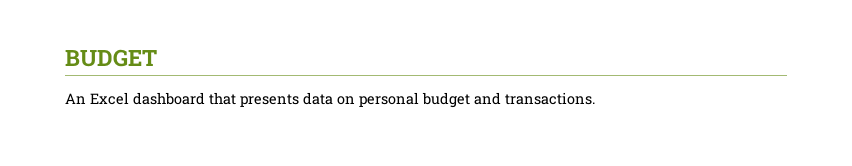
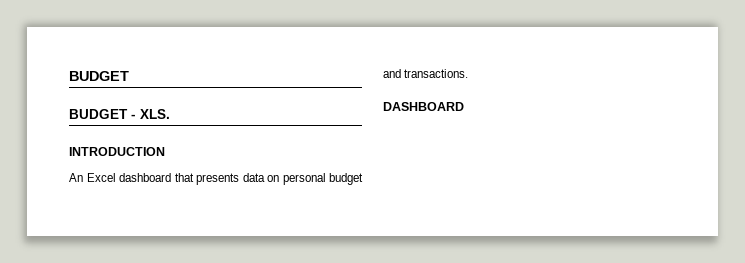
[65,49,157,67] BUDGET -> [69,71,129,81] [69,109,170,119] [69,147,165,156] BUDGET // BUDGET - XLS. // INTRODUCTION
(595, 98) none -> [383,102,464,111] // DASHBOARD

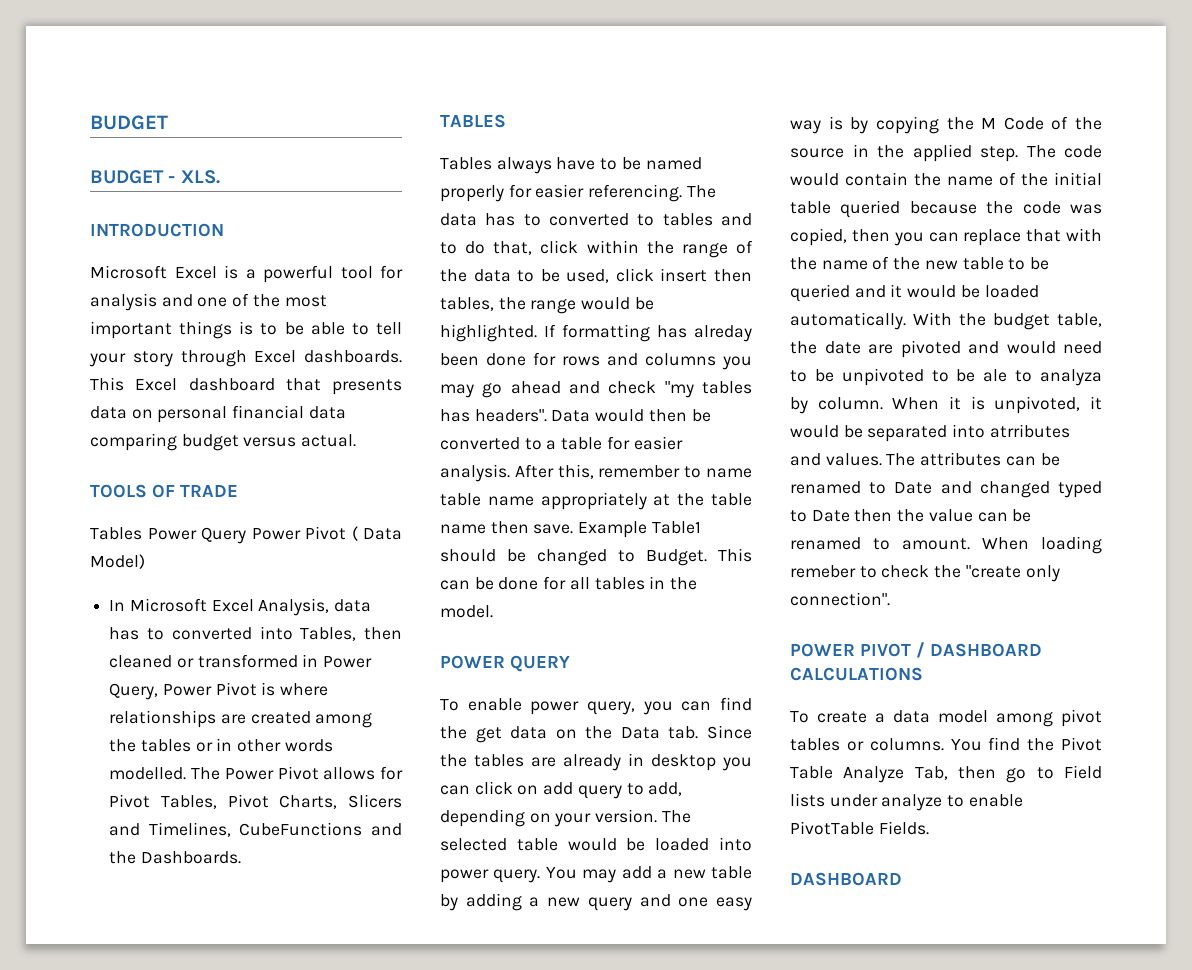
[69,173,83,182] An -> [90,265,403,283] [90,293,327,311] [90,321,402,339] [89,350,402,367] [90,377,124,391] Microsoft Excel is a powerful tool for analysis and one of the most important things is to be able to tell your story through Excel dashboards. This
[329,173,363,185] [383,69,469,78] budget and transactions. -> [232,405,346,419] [90,433,357,451] [90,484,238,498] [90,526,402,544] [90,554,145,569] [109,598,372,616] [109,626,402,641] [109,654,373,668] [109,682,329,700] [109,710,373,728] [109,738,333,752] [109,766,403,780] [109,794,402,809] [109,822,402,837] [109,851,241,864] [440,114,506,128] [440,157,702,174] [440,184,716,202] [440,213,752,226] [440,240,753,258] [440,268,752,283] [440,297,654,314] [440,324,752,342] [440,352,752,370] [440,381,752,398] [440,409,711,422] [440,436,683,450] [440,464,752,482] [440,492,752,510] [440,521,701,538] [440,548,752,566] [440,576,698,590] [440,605,493,618] [440,655,570,672] [440,697,752,715] [440,725,752,743] [440,753,752,771] [440,781,683,799] [440,809,691,827] [440,837,752,851] [440,866,752,883] [440,893,752,911] [790,116,1102,134] [790,144,1102,162] [790,172,1102,186] [790,200,1102,218] [790,228,1102,246] [790,256,1050,270] [790,284,1039,302] [790,312,1102,330] [790,340,1102,358] [790,368,1102,386] [790,396,1102,414] [790,424,1070,442] [790,452,1060,466] [790,481,1102,498] [790,509,1032,522] [790,536,1102,554] [790,565,1060,582] [790,592,890,606] [790,642,1042,658] [790,667,923,681] [790,709,1102,727] [790,737,1102,751] [790,765,1102,783] [790,793,1023,811] [790,821,929,835] financial data comparing budget versus actual. // TOOLS OF TRADE // Tables Power Query Power Pivot ( Data Model) // In Microsoft Excel Analysis, data has to converted into Tables, then cleaned or transformed in Power Query, Power Pivot is where relationships are created among the tables or in other words modelled. The Power Pivot allows for Pivot Tables, Pivot Charts, Slicers and Timelines, CubeFunctions and the Dashboards. // TABLES // Tables always have to be named properly for easier referencing. The data has to converted to tables and to do that, click within the range of the data to be used, click insert then tables, the range would be highlighted. If formatting has alreday been done for rows and columns you may go ahead and check "my tables has headers". Data would then be converted to a table for easier analysis. After this, remember to name table name appropriately at the table name then save. Example Table1 should be changed to Budget. This can be done for all tables in the model. // POWER QUERY // To enable power query, you can find the get data on the Data tab. Since the tables are already in desktop you can click on add query to add, depending on your version. The selected table would be loaded into power query. You may add a new table by adding a new query and one easy way is by copying the M Code of the source in the applied step. The code would contain the name of the initial table queried because the code was copied, then you can replace that with the name of the new table to be queried and it would be loaded automatically. With the budget table, the date are pivoted and would need to be unpivoted to be ale to analyza by column. When it is unpivoted, it would be separated into atrributes and values. The attributes can be renamed to Date and changed typed to Date then the value can be renamed to amount. When loading remeber to check the "create only connection". // POWER PIVOT / DASHBOARD CALCULATIONS // To create a data model among pivot tables or columns. You find the Pivot Table Analyze Tab, then go to Field lists under analyze to enable PivotTable Fields.

